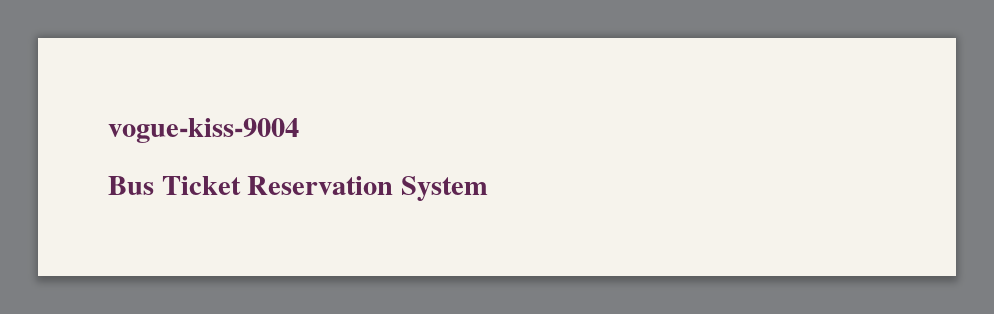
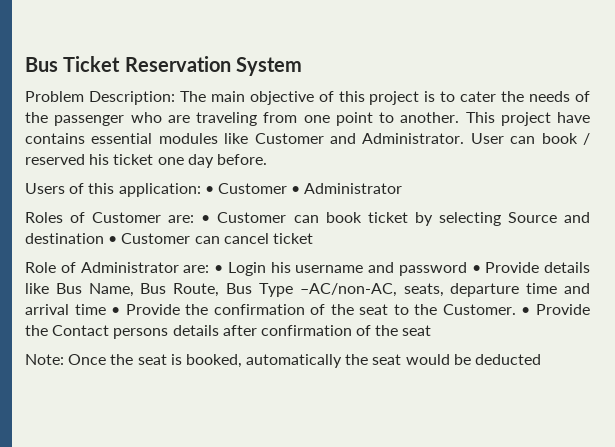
[108,118,299,143] vogue-kiss-9004 // -> (25, 64) none
(489, 188) none -> [25,91,590,105] [25,112,590,126] [25,133,590,145] [25,154,267,168] [25,183,403,197] [25,212,590,226] [25,233,313,244] [25,262,590,276] [25,283,590,297] [25,304,591,315] [25,325,432,339] [25,354,542,368] // Problem Description: The main objective of this project is to cater the needs of the passenger who are traveling from one point to another. This project have contains essential modules like Customer and Administrator. User can book / reserved his ticket one day before. // Users of this application: • Customer • Administrator // Roles of Customer are: • Customer can book ticket by selecting Source and destination • Customer can cancel ticket // Role of Administrator are: • Login his username and password • Provide details like Bus Name, Bus Route, Bus Type –AC/non-AC, seats, departure time and arrival time • Provide the confirmation of the seat to the Customer. • Provide the Contact persons details after confirmation of the seat // Note: Once the seat is booked, automatically the seat would be deducted

